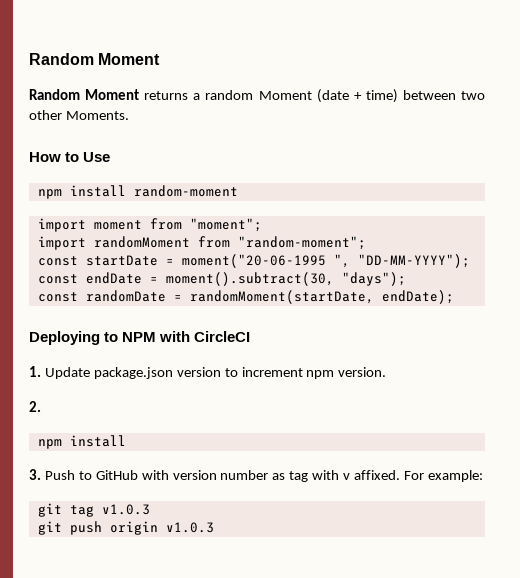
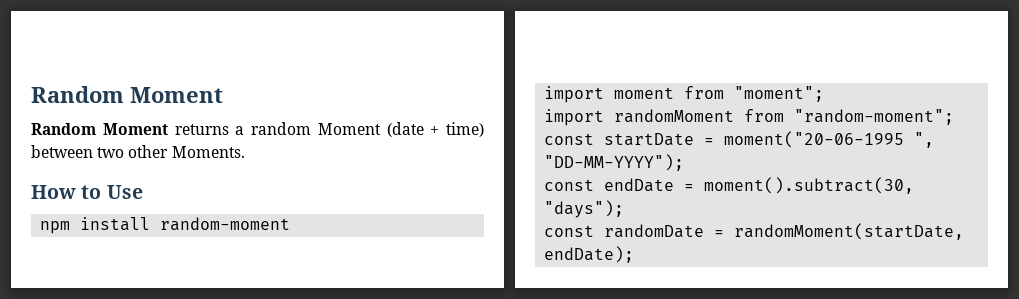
[29,331,251,345] [29,366,387,379] [29,401,41,412] [37,435,126,449] [29,469,483,482] [37,503,150,517] [37,521,214,535] // Deploying to NPM with CircleCI // 1. Update package.json version to increment npm version. // 2. // npm install // 3. Push to GitHub with version number as tag with v affixed. For example: // git tag v1.0.3 // git push origin v1.0.3 -> (635, 254) none

